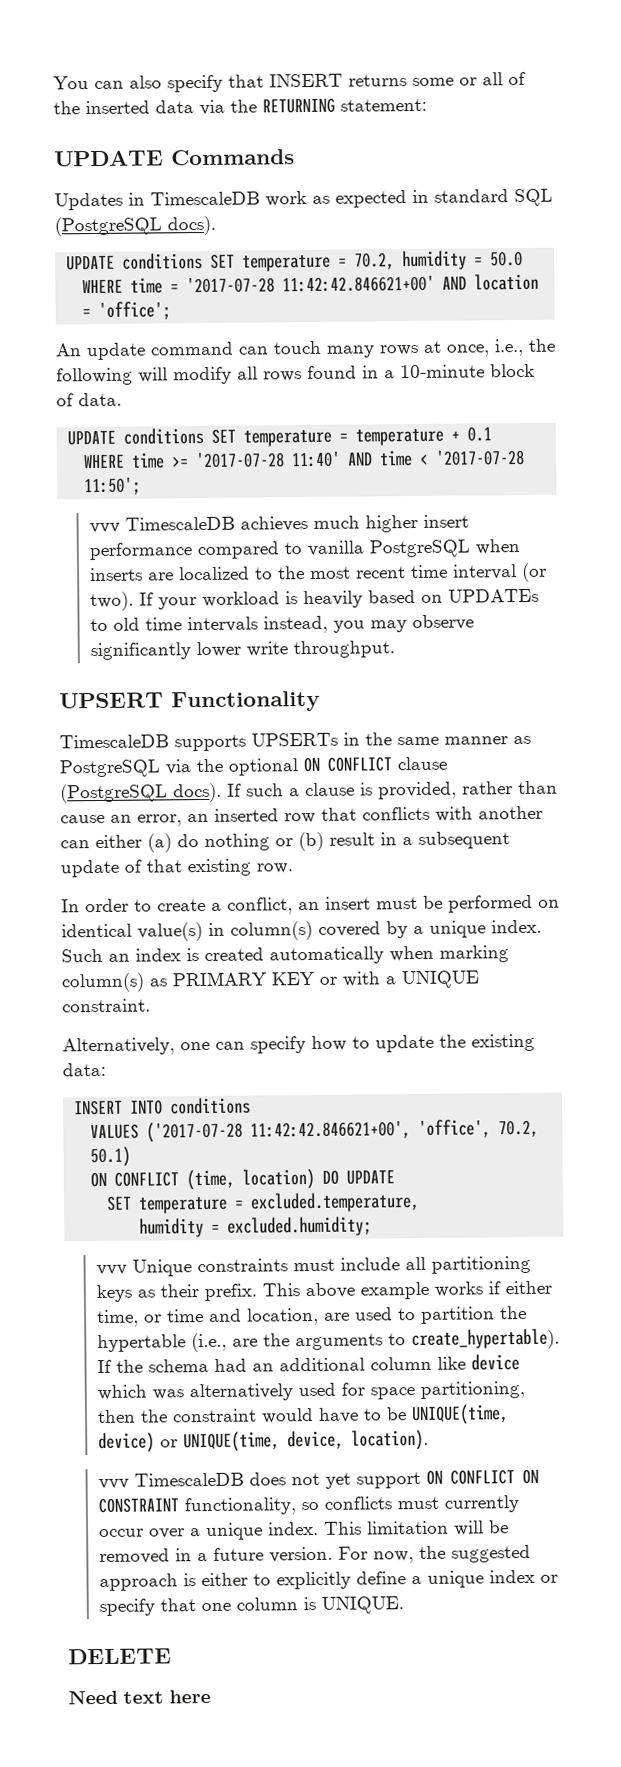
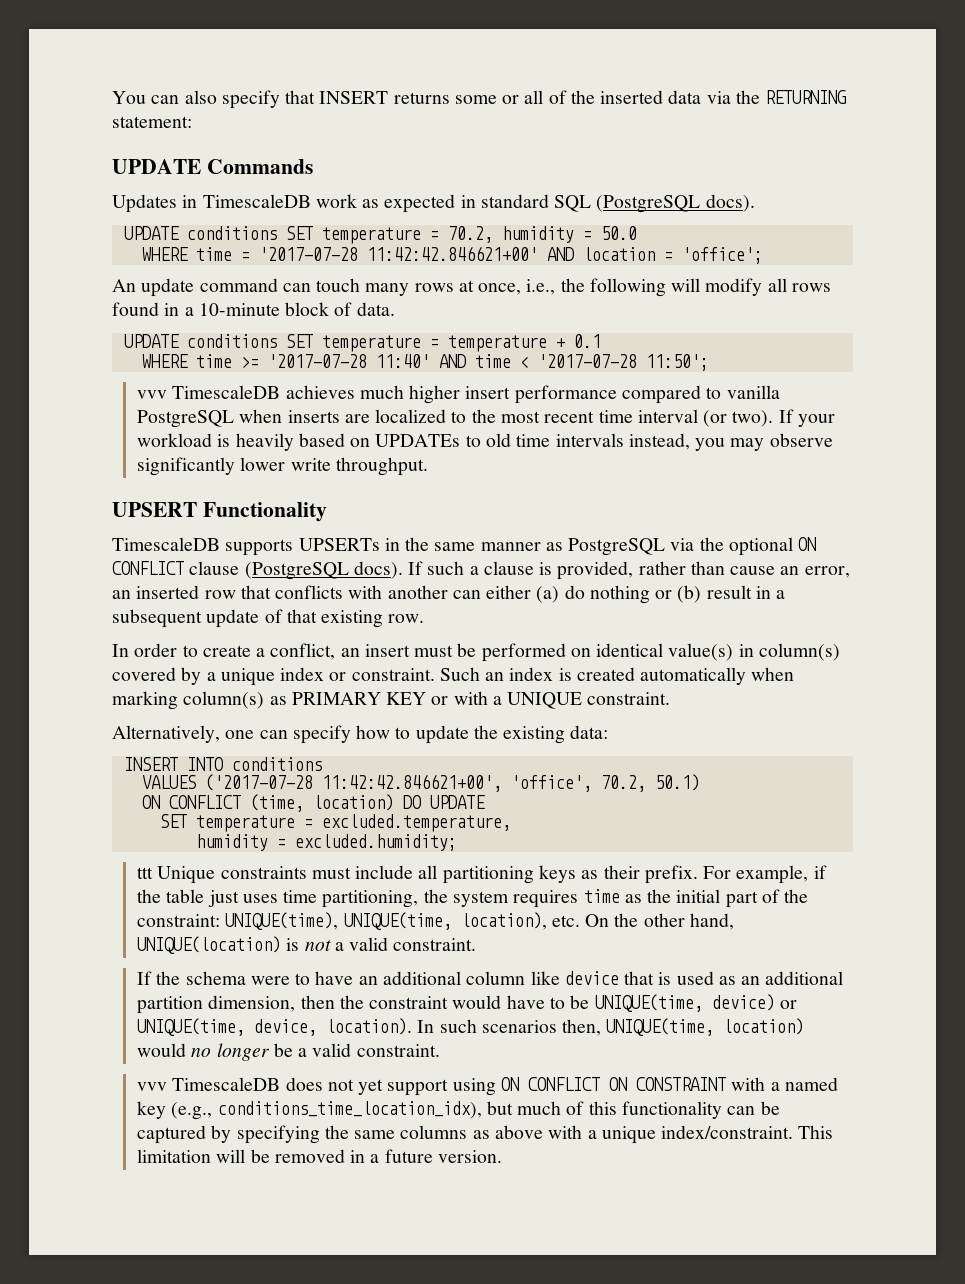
[491,919,542,934] index. -> [280,667,435,681] index or constraint.
[95,1264,127,1276] vvv -> [137,867,154,879] ttt
[261,1280,552,1300] [96,1305,527,1328] [96,1328,560,1353] [96,1358,247,1374] This above example works if either time, or time and location, are used to partition the hypertable (i.e., are the arguments to create_hypertable). If the schema had -> [703,865,827,884] [137,889,809,908] [137,912,734,930] [137,936,477,954] [137,971,354,985] For example, if the table just uses time partitioning, the system requires time as the initial part of the constraint: UNIQUE(time), UNIQUE(time, location), etc. On the other hand, UNIQUE(location) is not a valid constraint. // If the schema were to have
[96,1381,525,1402] which was alternatively used for space partitioning, -> [624,971,844,985] [137,995,296,1014] that is used as an additional partition dimension,
(429, 1440) none -> [417,1018,805,1036] [137,1043,440,1061] In such scenarios then, UNIQUE(time, location) would no longer be a valid constraint.
(421, 1480) none -> [452,1078,496,1096] using
[183,1495,519,1516] [98,1521,319,1541] functionality, so conflicts must currently occur over a unique index. -> [731,1077,838,1091] [137,1101,780,1120] [137,1125,794,1144] with a named key (e.g., conditions_time_location_idx), but much of this functionality can be captured by specifying the same columns as above with a unique index/constraint.
[337,1544,531,1564] [98,1569,558,1592] [98,1596,404,1617] [68,1648,172,1665] [68,1689,211,1705] For now, the suggested approach is either to explicitly define a unique index or specify that one column is UNIQUE. // DELETE // Need text here -> (502, 1156) none

